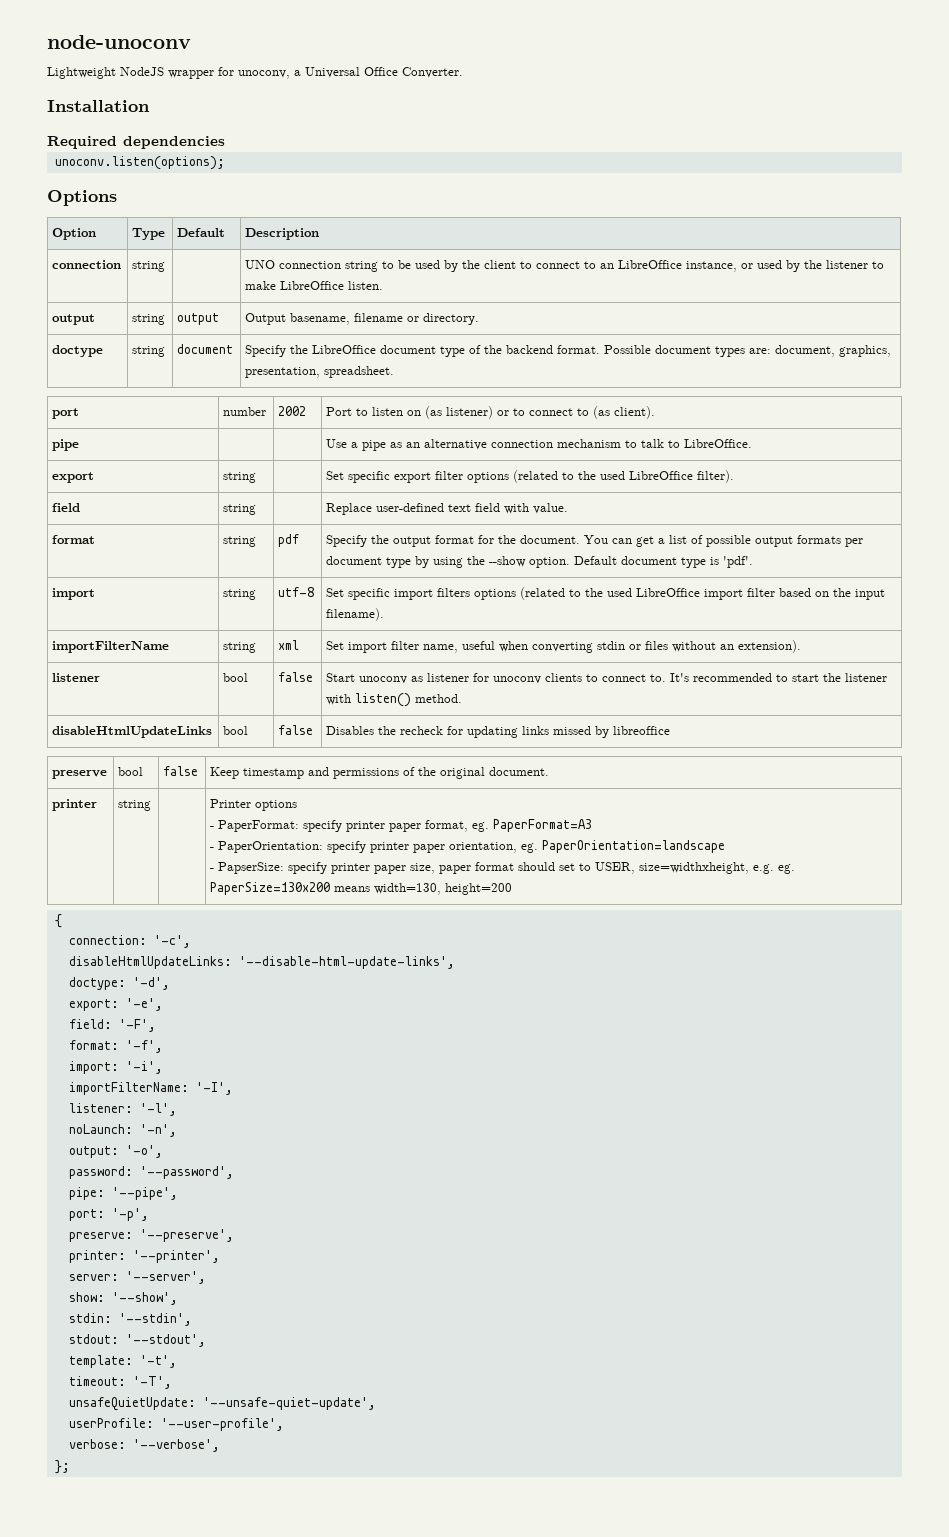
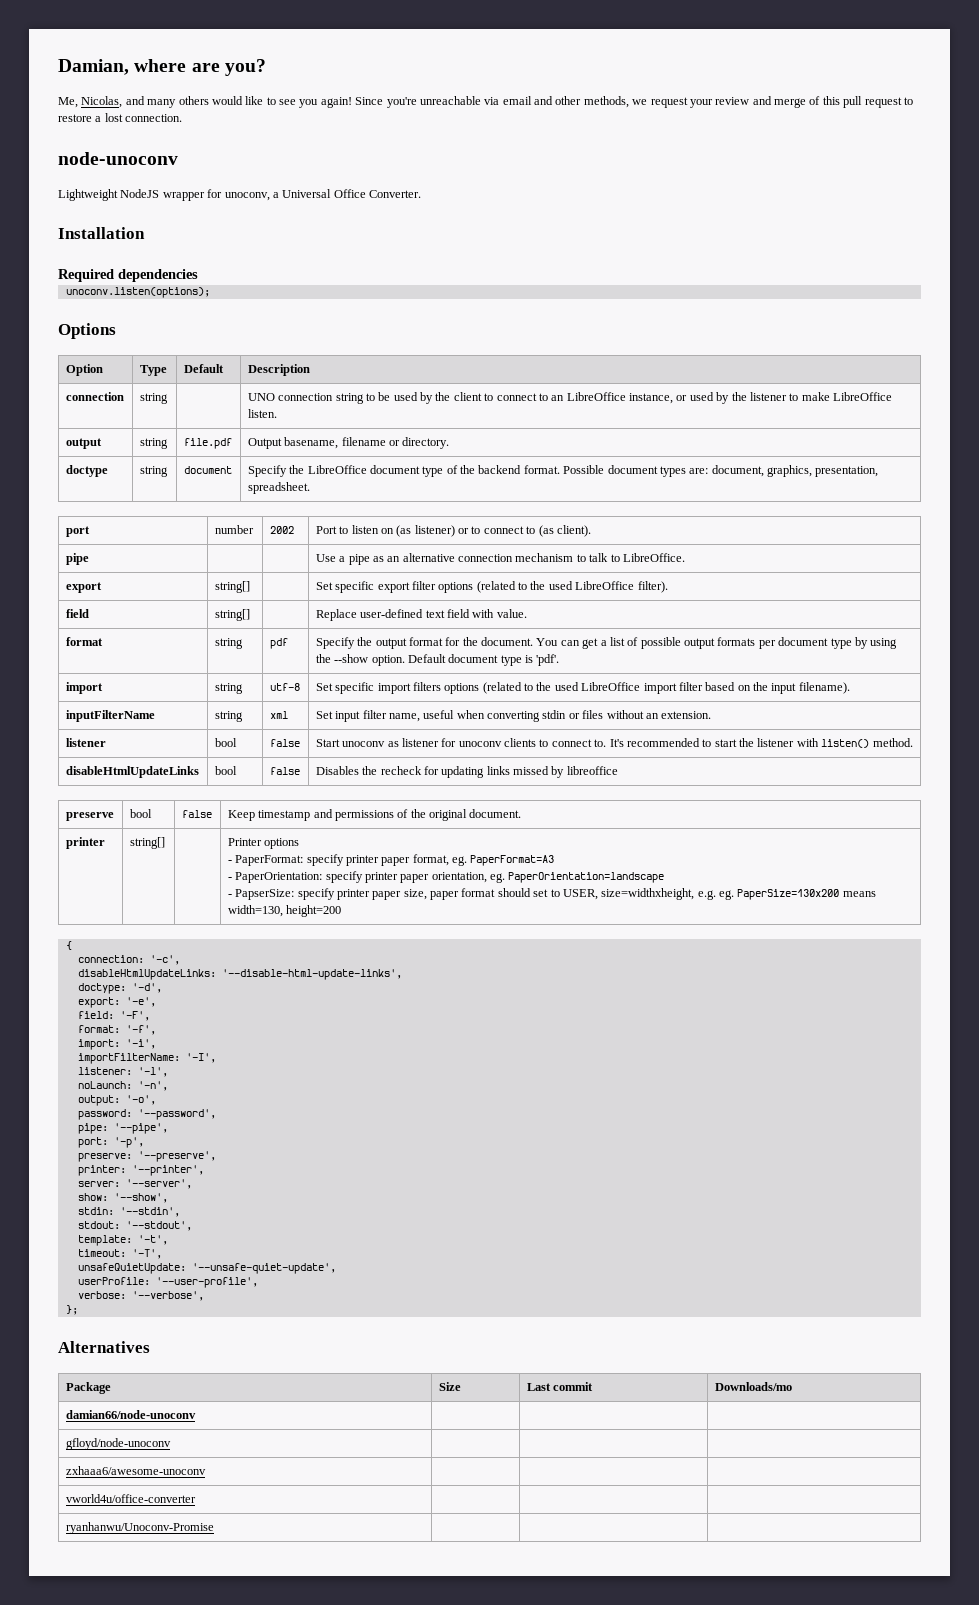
(47, 42) none -> [58,59,266,76] [58,96,913,108] [58,113,183,122] Damian, where are you? // Me, Nicolas, and many others would like to see you again! Since you're unreachable via email and other methods, we request your review and merge of this pull request to restore a lost connection. //
[177,313,220,325] output -> [183,438,232,449] file.pdf
[223,472,257,483] string -> [214,581,250,593] string[]
[223,504,257,515] string -> [214,609,250,621] string[]
[52,641,170,653] importFilterName -> [65,710,155,722] inputFilterName
[348,642,388,653] import -> [335,711,361,722] input
[738,640,802,653] extension). -> [661,711,712,719] extension.
[118,800,152,811] string -> [129,837,165,849] string[]
(70, 1467) none -> [58,1341,150,1353] [65,1382,111,1394] [438,1382,461,1391] [526,1382,594,1391] [714,1382,792,1391] [65,1410,196,1419] [65,1438,171,1450] [65,1466,206,1475] [65,1494,196,1503] [65,1522,214,1534] // Alternatives // Package | Size | Last commit | Downloads/mo // damian66/node-unoconv | | | // gfloyd/node-unoconv | | | // zxhaaa6/awesome-unoconv | | | // vworld4u/office-converter | | | // ryanhanwu/Unoconv-Promise | | |

